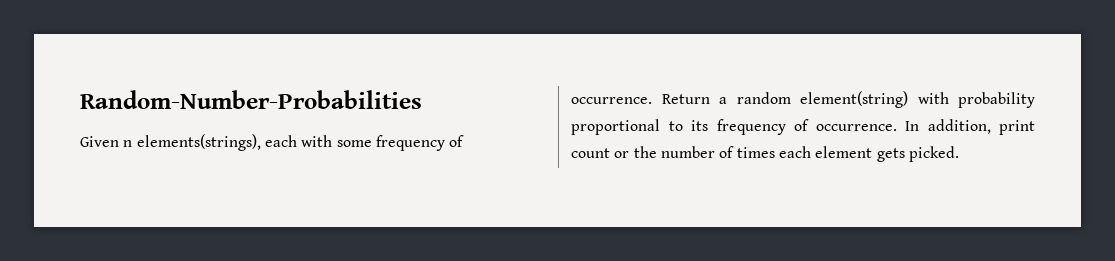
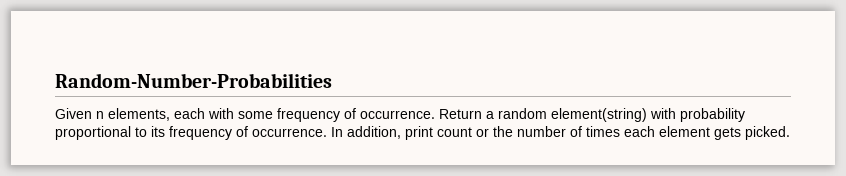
[136,134,261,151] elements(strings), -> [108,108,170,121] elements,

